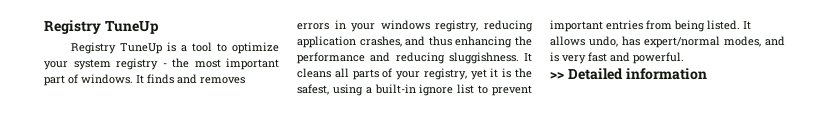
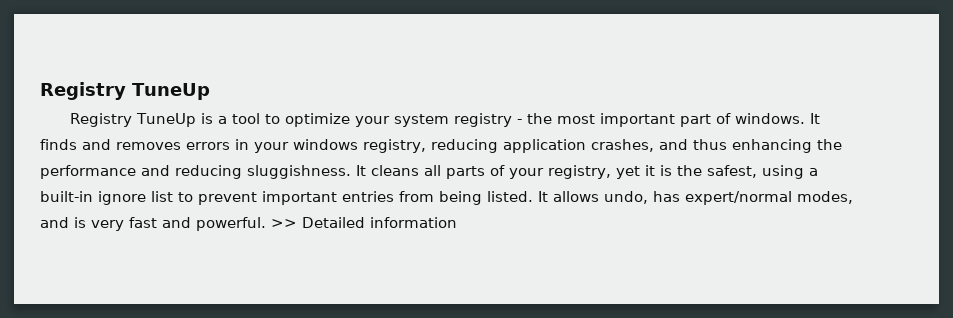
(684, 58) // -> (266, 224) none

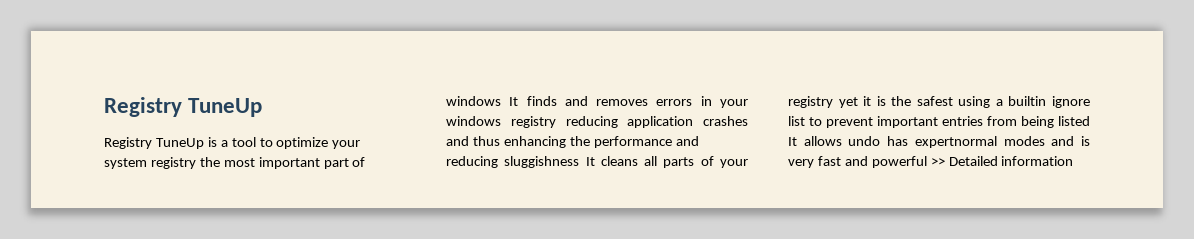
[517,119,523,124] - -> (196, 163) none
[735,113,806,124] windows. -> [446,96,501,106] windows
[363,139,426,153] registry, -> [510,116,556,128] registry
[591,139,654,152] crashes, -> [703,116,748,126] crashes
[247,165,351,179] sluggishness. -> [504,156,580,168] sluggishness
[548,165,611,179] registry, -> [788,96,833,108] registry
[707,165,757,178] safest, -> [916,96,953,106] safest
[40,191,93,202] built-in -> [1008,96,1047,106] builtin
[487,191,533,202] listed. -> [1058,116,1090,126] listed
[604,191,853,205] undo, has expert/normal modes, -> [848,136,1045,148] undo has expertnormal modes
[196,217,266,231] powerful. -> [871,156,927,168] powerful

